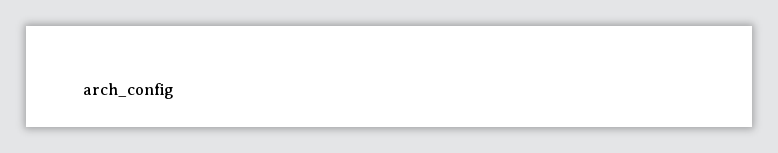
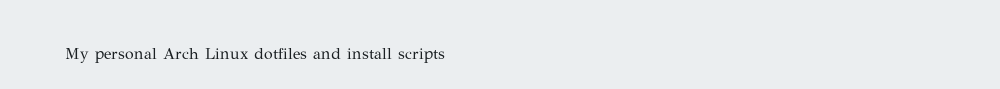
[83,83,174,99] arch_config -> [65,48,445,63] My personal Arch Linux dotfiles and install scripts

